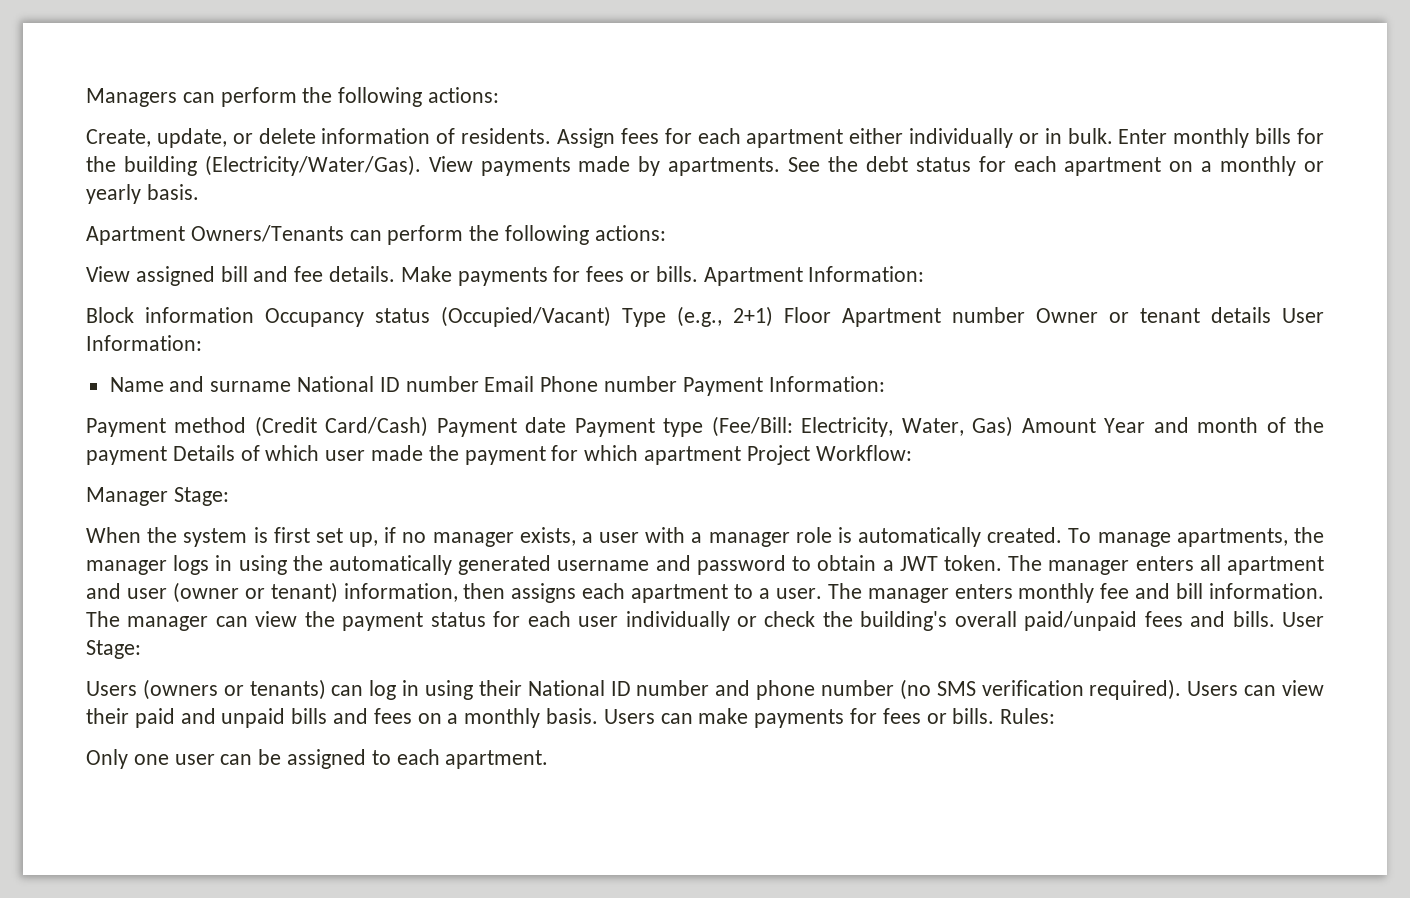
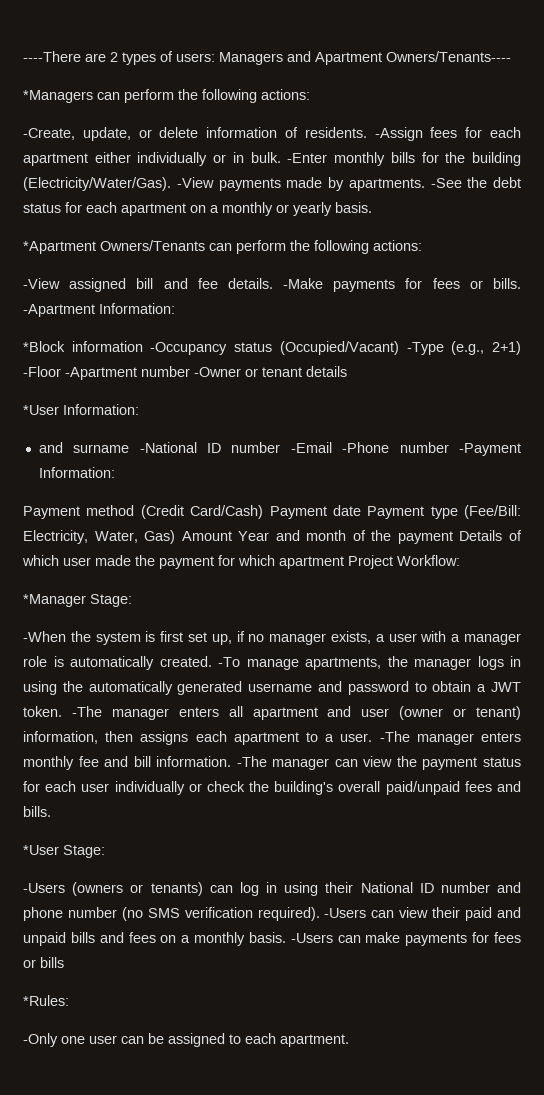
[86,87,500,107] [86,129,151,147] Managers can perform the following actions: // Create, -> [23,51,511,65] [23,89,310,103] [23,128,75,140] ----There are 2 types of users: Managers and Apartment Owners/Tenants---- // *Managers can perform the following actions: // -Create,
[556,128,615,148] Assign -> [374,127,423,141] -Assign
[1118,129,1168,144] Enter -> [287,153,328,163] -Enter
[428,156,473,172] View -> [176,177,214,188] -View
[788,157,821,172] See -> [430,178,462,188] -See
[86,226,185,245] Apartment -> [23,241,96,254] *Apartment
[86,266,130,282] View -> [23,278,60,289] -View
[400,266,925,286] [86,307,364,327] Make payments for fees or bills. Apartment Information: // Block information Occupancy -> [283,278,521,292] [23,303,175,317] [23,341,228,355] -Make payments for fees or bills. -Apartment Information: // *Block information -Occupancy
[622,308,666,327] Type -> [406,342,444,355] -Type
[784,307,1098,327] Floor Apartment number Owner -> [23,366,241,380] -Floor -Apartment number -Owner
[1282,308,1324,323] [86,335,202,351] [109,377,164,392] User Information: // Name -> [23,404,139,415] // *User Information: //
[297,376,763,396] National ID number Email Phone number Payment -> [139,442,522,456] -National ID number -Email -Phone number -Payment
[86,487,229,506] [86,527,141,543] Manager Stage: // When -> [23,594,132,607] [23,631,66,642] *Manager Stage: // -When
[1068,528,1092,543] To -> [218,657,240,667] -To
[1008,555,1043,571] The -> [71,706,102,717] -The
[827,583,862,599] The -> [379,731,410,742] -The
[86,611,120,627] The -> [236,756,267,767] -The
[1282,612,1325,627] [86,640,141,659] [86,681,137,696] User Stage: // Users -> [23,845,105,858] [23,883,65,893] // *User Stage: // -Users
[1187,681,1239,696] Users -> [324,908,367,918] -Users
[603,709,655,724] Users -> [290,933,333,943] -Users
[952,708,1056,724] [86,749,128,769] bills. Rules: // Only -> [40,957,64,968] [23,995,69,1006] [23,1033,58,1047] bills // *Rules: // -Only

